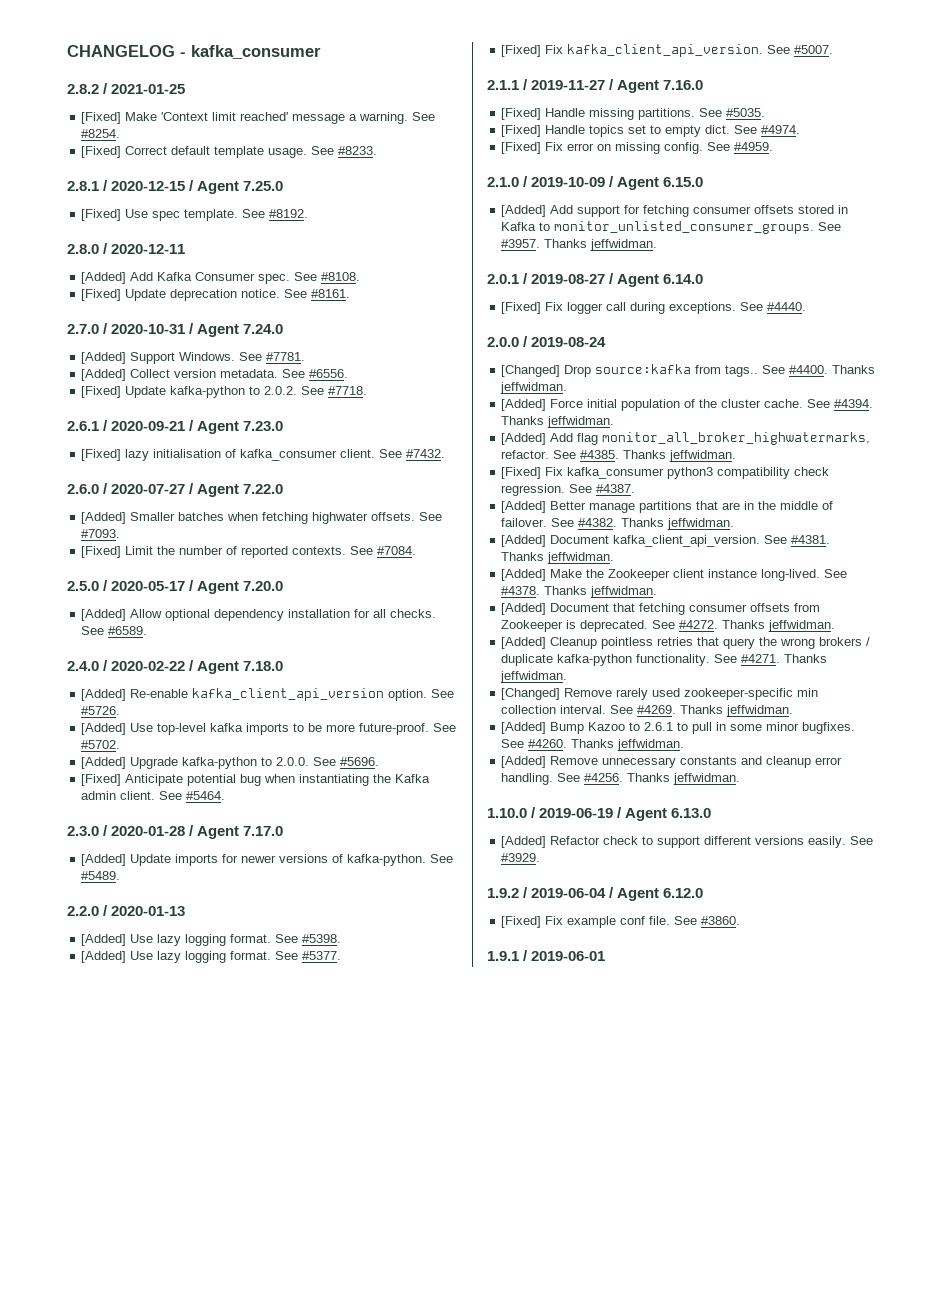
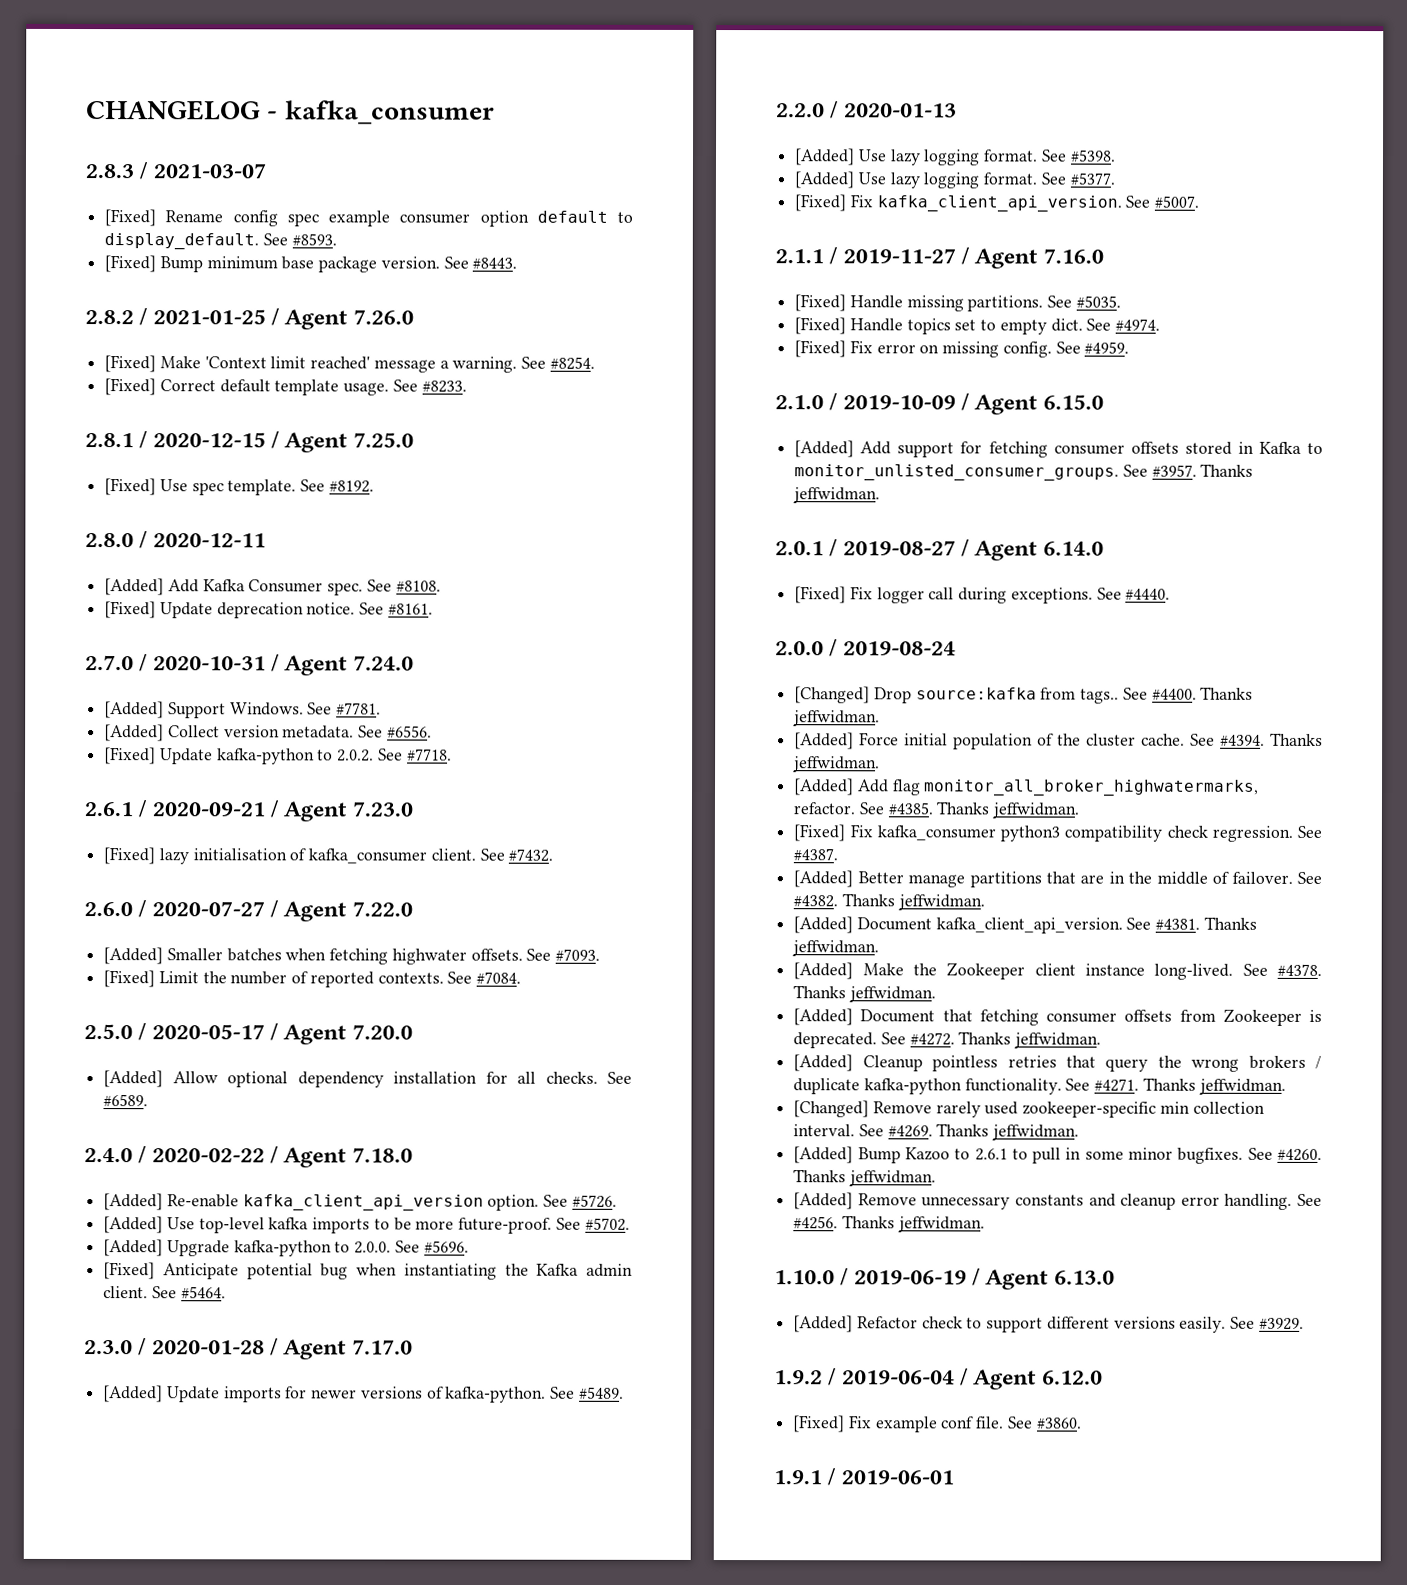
(321, 52) none -> [85,161,266,180] [104,209,633,227] [104,233,337,250] [104,255,518,273] // 2.8.3 / 2021-03-07 // [Fixed] Rename config spec example consumer option default to display_default. See #8593. // [Fixed] Bump minimum base package version. See #8443.
(186, 89) none -> [271,307,414,330] / Agent 7.26.0

